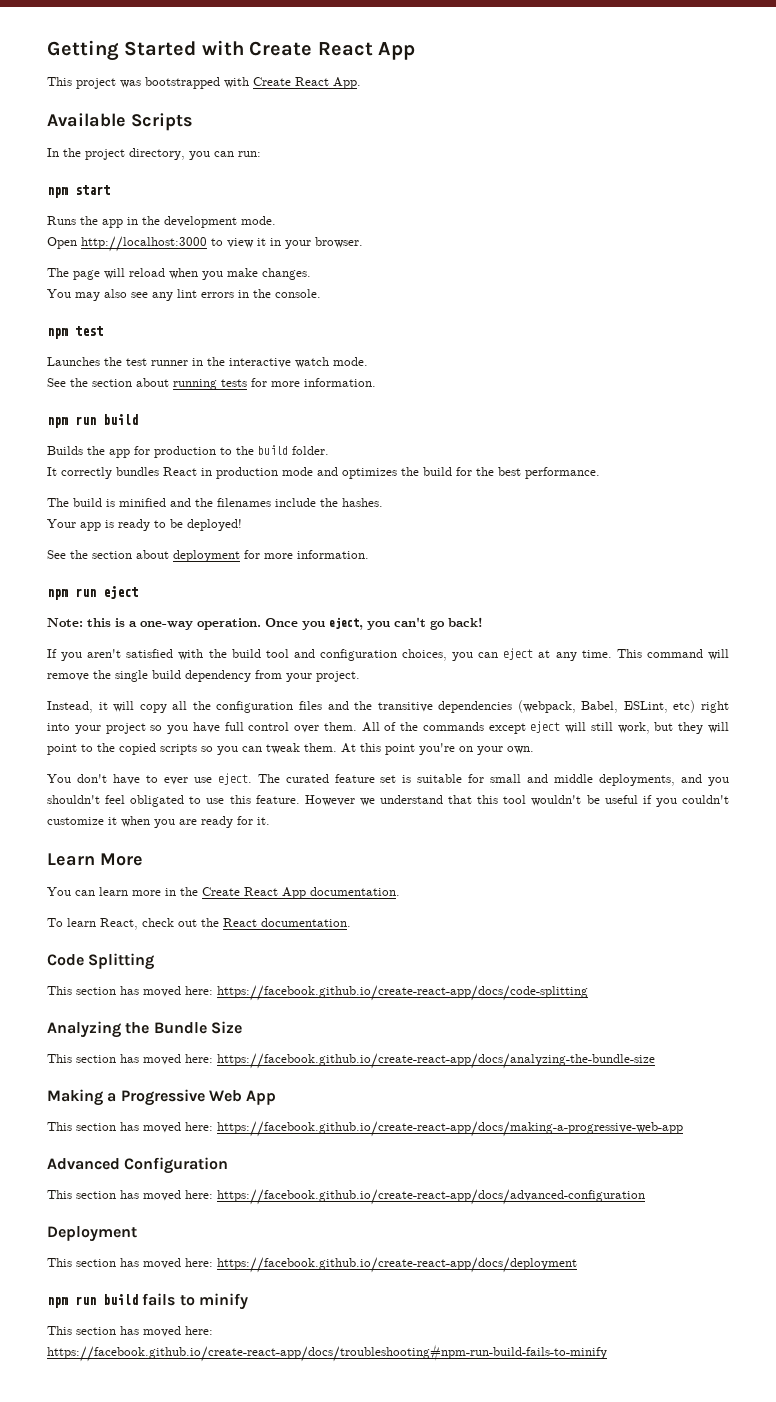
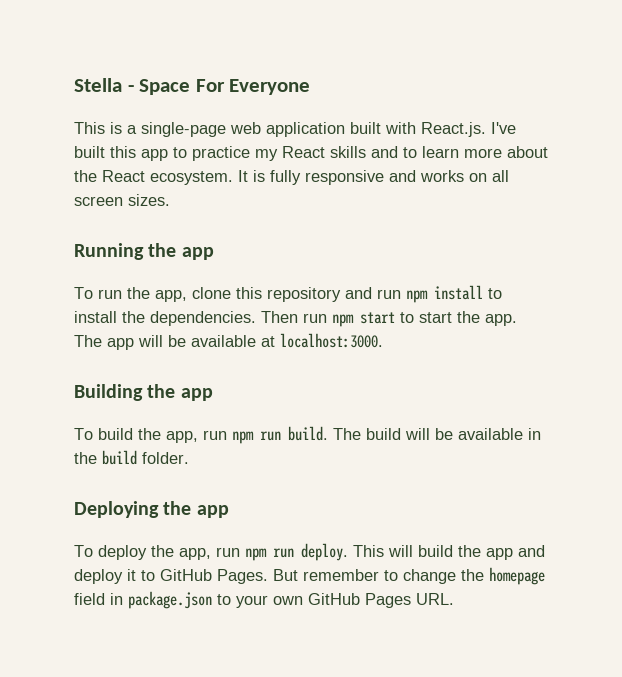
[47,40,415,61] [47,77,361,89] [47,113,193,131] [47,148,261,160] [47,185,110,198] [47,216,276,228] [47,236,363,252] [47,268,311,280] [47,289,321,301] [47,326,103,339] [47,357,368,368] [47,378,376,390] [47,414,138,428] [47,445,329,458] [47,467,600,479] [47,498,383,507] [47,519,242,531] [47,550,369,562] [47,586,138,600] [47,617,483,630] [47,648,729,661] [47,670,360,682] [47,700,729,713] [47,721,730,734] [47,743,534,755] [47,773,730,786] [47,795,729,807] [47,816,270,828] [47,853,143,866] [47,887,400,899] [47,918,351,930] [47,953,155,970] [47,985,588,1001] [47,1021,242,1038] [47,1053,655,1069] [47,1089,277,1106] [47,1121,683,1137] [47,1157,229,1174] [47,1189,645,1205] [47,1226,137,1242] [47,1257,577,1273] [47,1293,248,1310] [47,1326,213,1337] [47,1344,607,1362] Getting Started with Create React App // This project was bootstrapped with Create React App. // Available Scripts // In the project directory, you can run: // npm start // Runs the app in the development mode. // Open http://localhost:3000 to view it in your browser. // The page will reload when you make changes. // You may also see any lint errors in the console. // npm test // Launches the test runner in the interactive watch mode. // See the section about running tests for more information. // npm run build // Builds the app for production to the build folder. // It correctly bundles React in production mode and optimizes the build for the best performance. // The build is minified and the filenames include the hashes. // Your app is ready to be deployed! // See the section about deployment for more information. // npm run eject // Note: this is a one-way operation. Once you eject, you can't go back! // If you aren't satisfied with the build tool and configuration choices, you can eject at any time. This command will remove the single build dependency from your project. // Instead, it will copy all the configuration files and the transitive dependencies (webpack, Babel, ESLint, etc) right into your project so you have full control over them. All of the commands except eject will still work, but they will point to the copied scripts so you can tweak them. At this point you're on your own. // You don't have to ever use eject. The curated feature set is suitable for small and middle deployments, and you shouldn't feel obligated to use this feature. However we understand that this tool wouldn't be useful if you couldn't customize it when you are ready for it. // Learn More // You can learn more in the Create React App documentation. // To learn React, check out the React documentation. // Code Splitting // This section has moved here: https://facebook.github.io/create-react-app/docs/code-splitting // Analyzing the Bundle Size // This section has moved here: https://facebook.github.io/create-react-app/docs/analyzing-the-bundle-size // Making a Progressive Web App // This section has moved here: https://facebook.github.io/create-react-app/docs/making-a-progressive-web-app // Advanced Configuration // This section has moved here: https://facebook.github.io/create-react-app/docs/advanced-configuration // Deployment // This section has moved here: https://facebook.github.io/create-react-app/docs/deployment // npm run build fails to minify // This section has moved here: https://facebook.github.io/create-react-app/docs/troubleshooting#npm-run-build-fails-to-minify -> [74,78,311,95] [74,122,516,137] [74,146,548,161] [74,170,509,185] [74,194,170,206] [74,243,214,260] [74,285,502,303] [74,311,517,327] [74,333,383,350] [74,384,213,401] [74,426,541,444] [74,450,189,465] [74,501,229,518] [74,543,545,561] [74,567,545,585] [74,591,454,609] Stella - Space For Everyone // This is a single-page web application built with React.js. I've built this app to practice my React skills and to learn more about the React ecosystem. It is fully responsive and works on all screen sizes. // Running the app // To run the app, clone this repository and run npm install to install the dependencies. Then run npm start to start the app. The app will be available at localhost:3000. // Building the app // To build the app, run npm run build. The build will be available in the build folder. // Deploying the app // To deploy the app, run npm run deploy. This will build the app and deploy it to GitHub Pages. But remember to change the homepage field in package.json to your own GitHub Pages URL.

